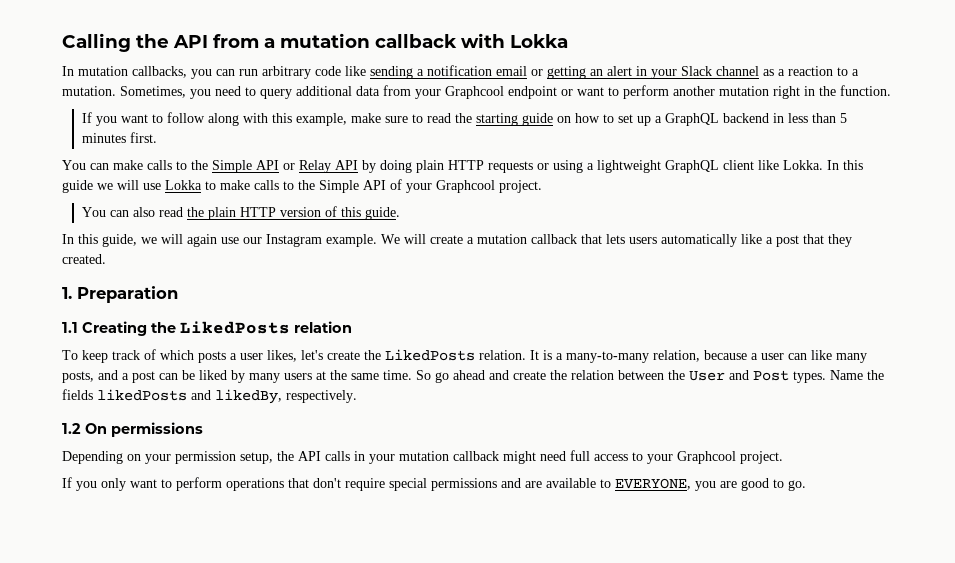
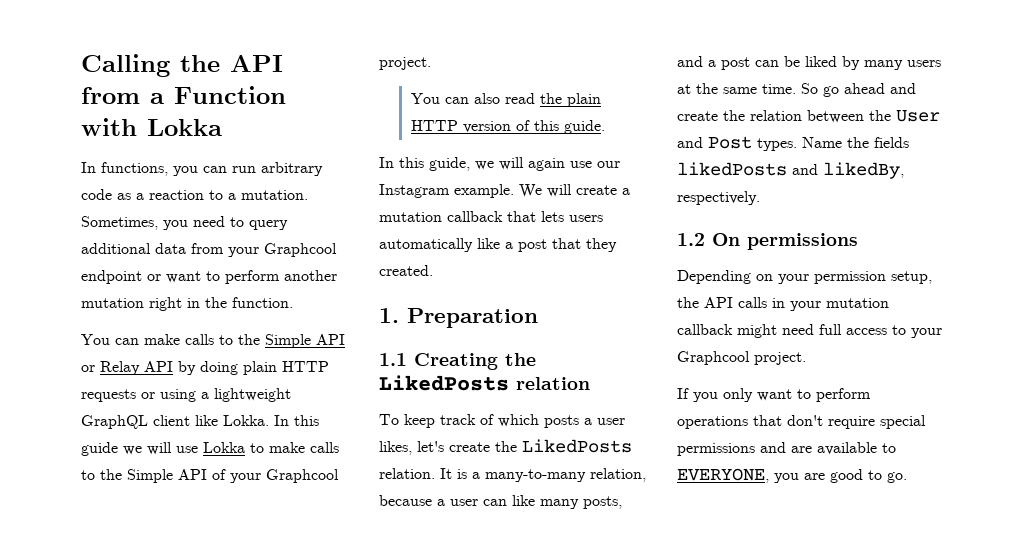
[280,33,457,48] mutation callback -> [174,86,286,104] Function
[78,66,187,78] mutation callbacks, -> [101,162,168,176] functions,
[345,65,759,79] like sending a notification email or getting an alert in your Slack channel -> (112, 194) none
[81,112,847,126] [81,132,157,143] // If you want to follow along with this example, make sure to read the starting guide on how to set up a GraphQL backend in less than 5 minutes first. -> (293, 302) none

